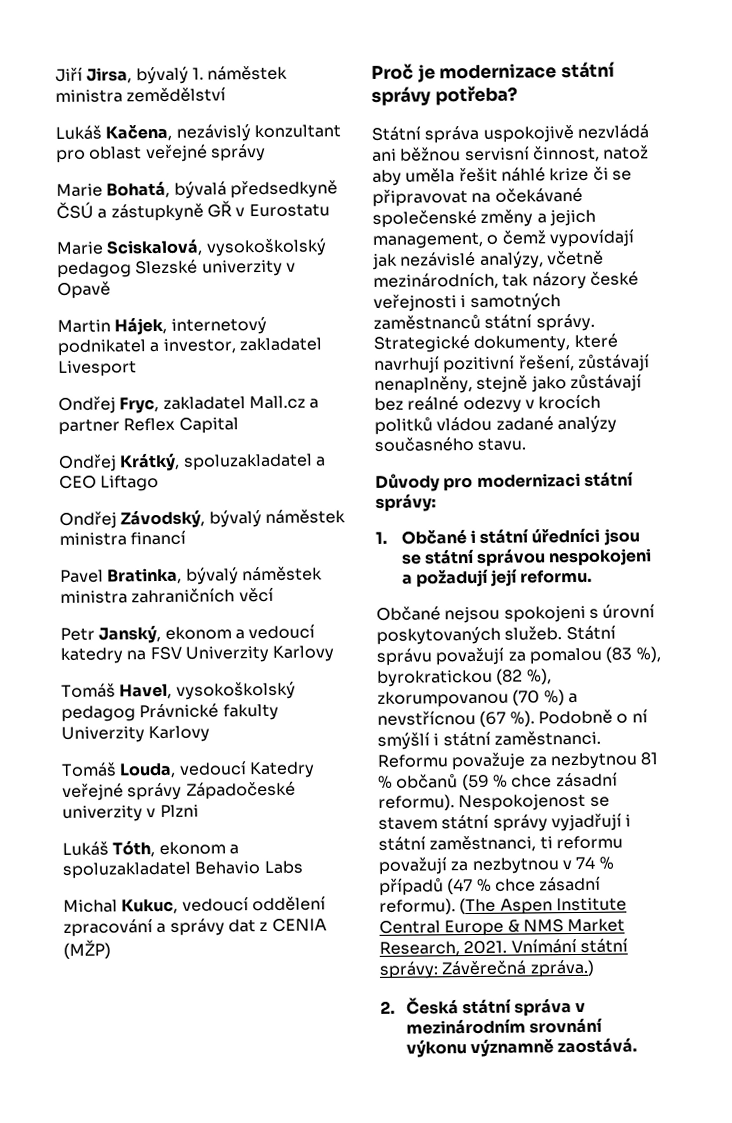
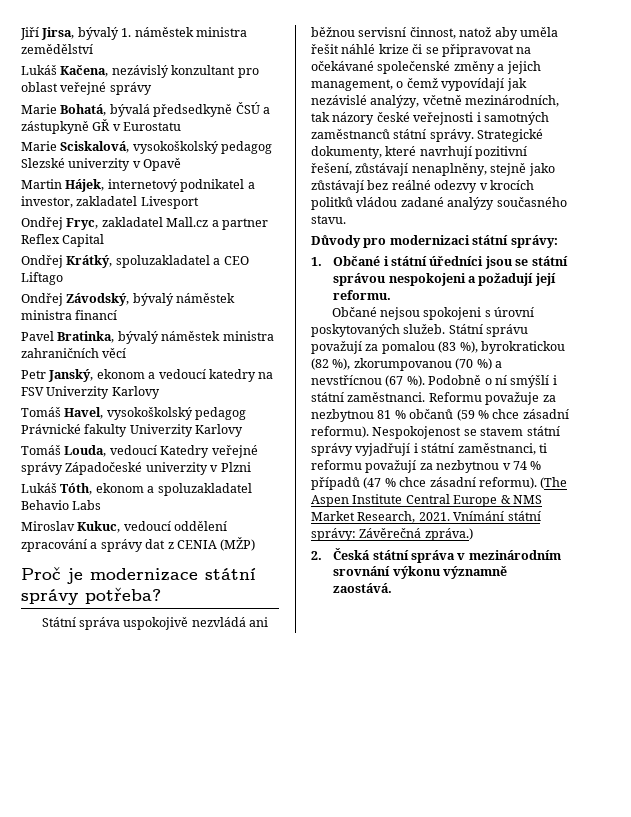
[63,899,118,913] Michal -> [21,521,75,531] Miroslav

